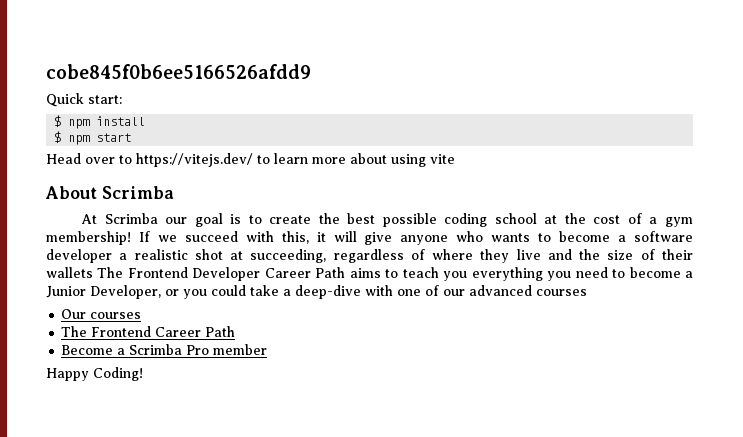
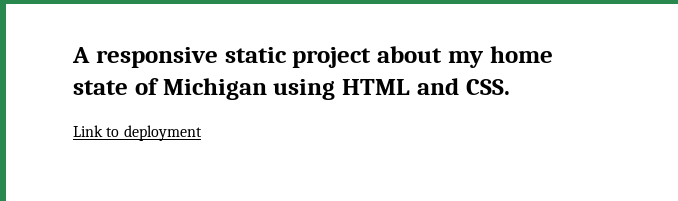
[46,64,311,79] [46,93,122,107] [54,115,146,129] [54,131,132,145] [46,153,455,167] [45,186,174,199] [81,213,694,227] [46,231,693,245] [46,249,693,263] [46,267,693,281] [46,285,587,299] [61,309,142,319] [61,326,236,337] [61,344,268,355] [46,367,143,381] cobe845f0b6ee5166526afdd9 // Quick start: // $ npm install // $ npm start // Head over to https://vitejs.dev/ to learn more about using vite // About Scrimba // At Scrimba our goal is to create the best possible coding school at the cost of a gym membership! If we succeed with this, it will give anyone who wants to become a software developer a realistic shot at succeeding, regardless of where they live and the size of their wallets The Frontend Developer Career Path aims to teach you everything you need to become a Junior Developer, or you could take a deep-dive with one of our advanced courses // Our courses // The Frontend Career Path // Become a Scrimba Pro member // Happy Coding! -> [72,46,553,68] [73,78,510,100] [73,125,202,141] A responsive static project about my home state of Michigan using HTML and CSS. // Link to deployment

